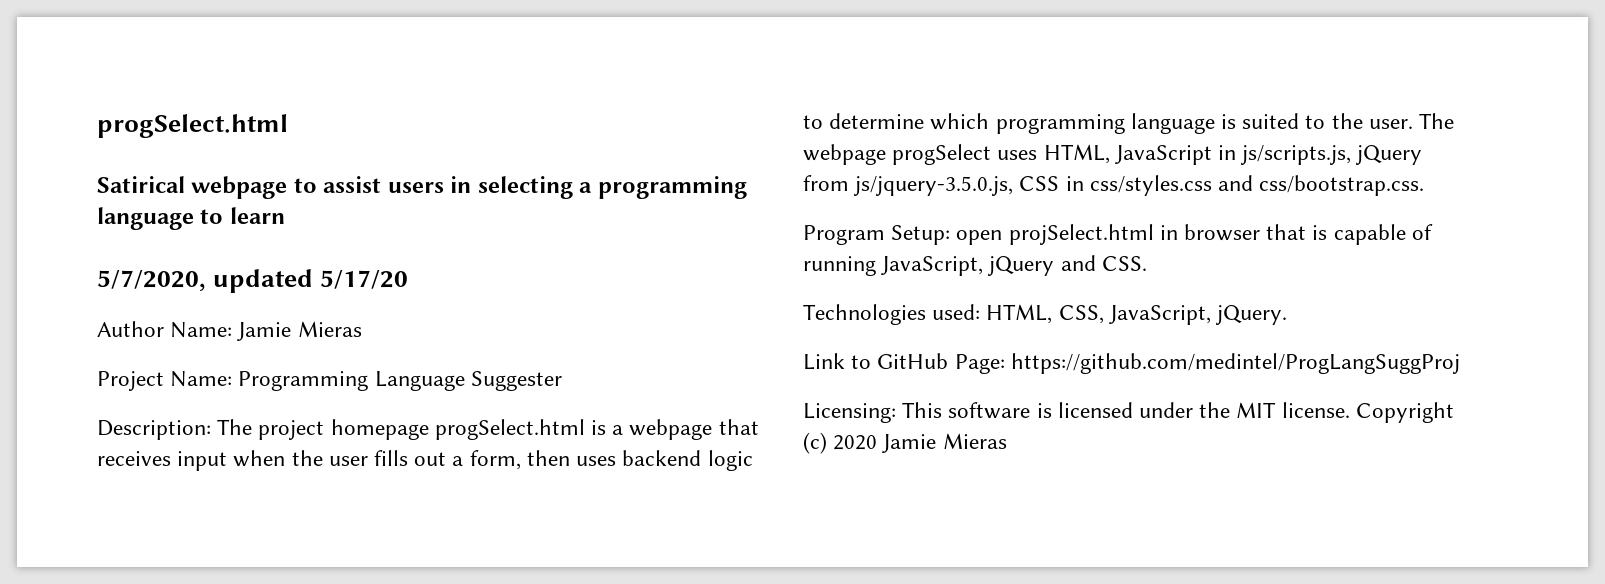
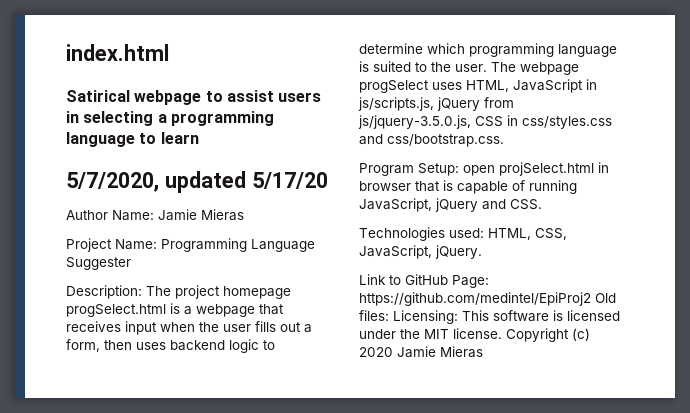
[97,114,288,138] progSelect.html -> [66,44,169,61] index.html
[1010,353,1460,374] https://github.com/medintel/ProgLangSuggProj // -> [359,292,616,306] [359,310,389,321] https://github.com/medintel/EpiProj2 Old files:

